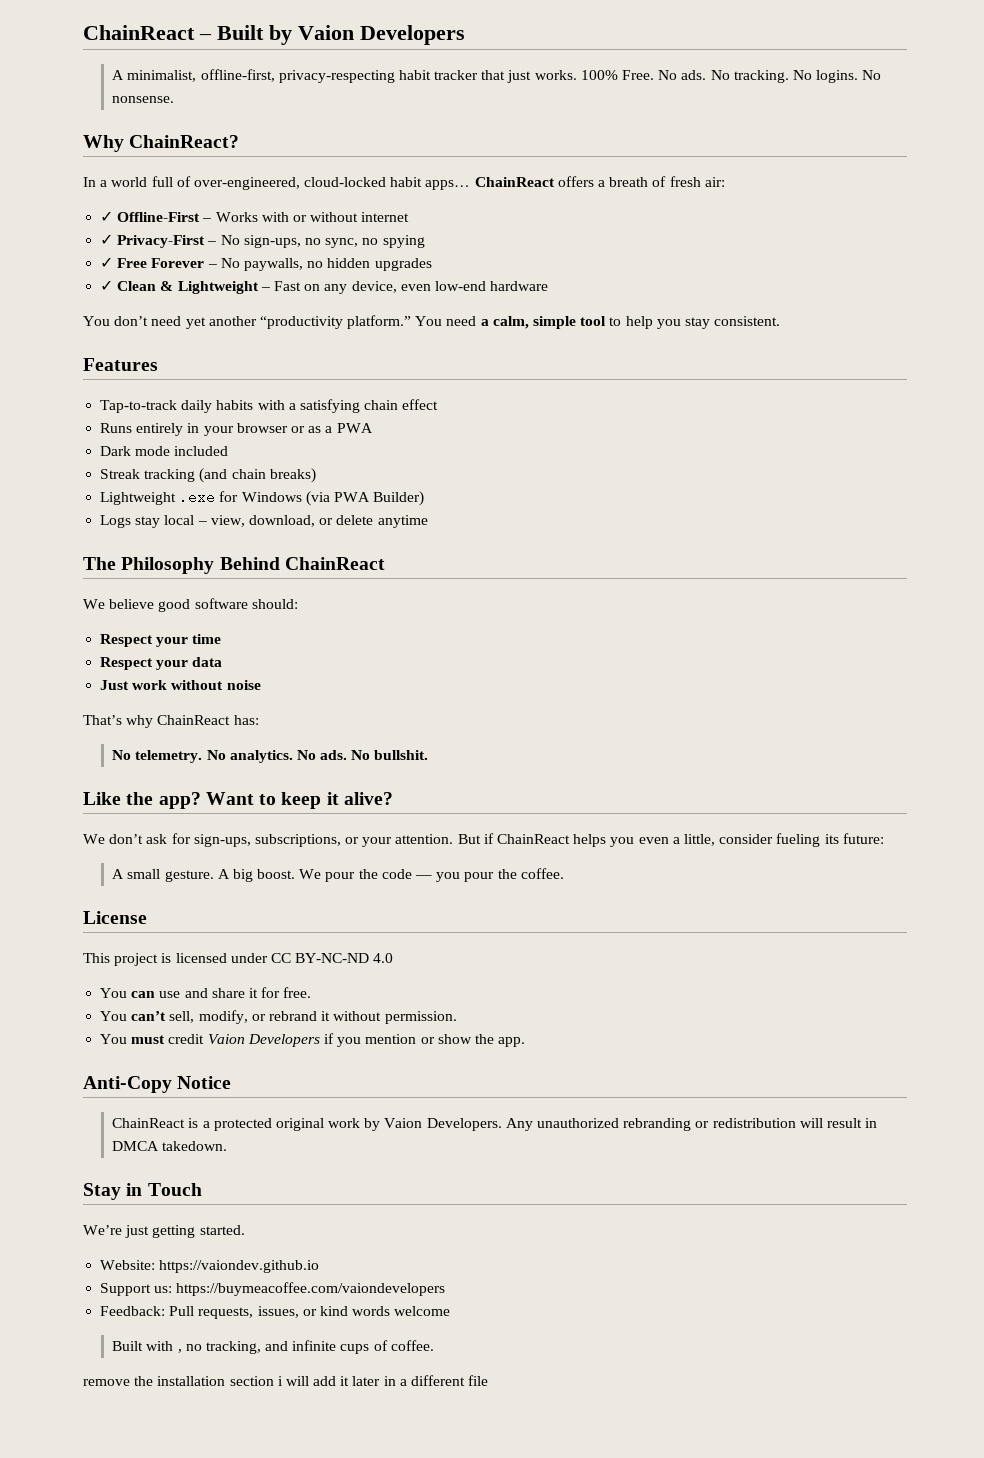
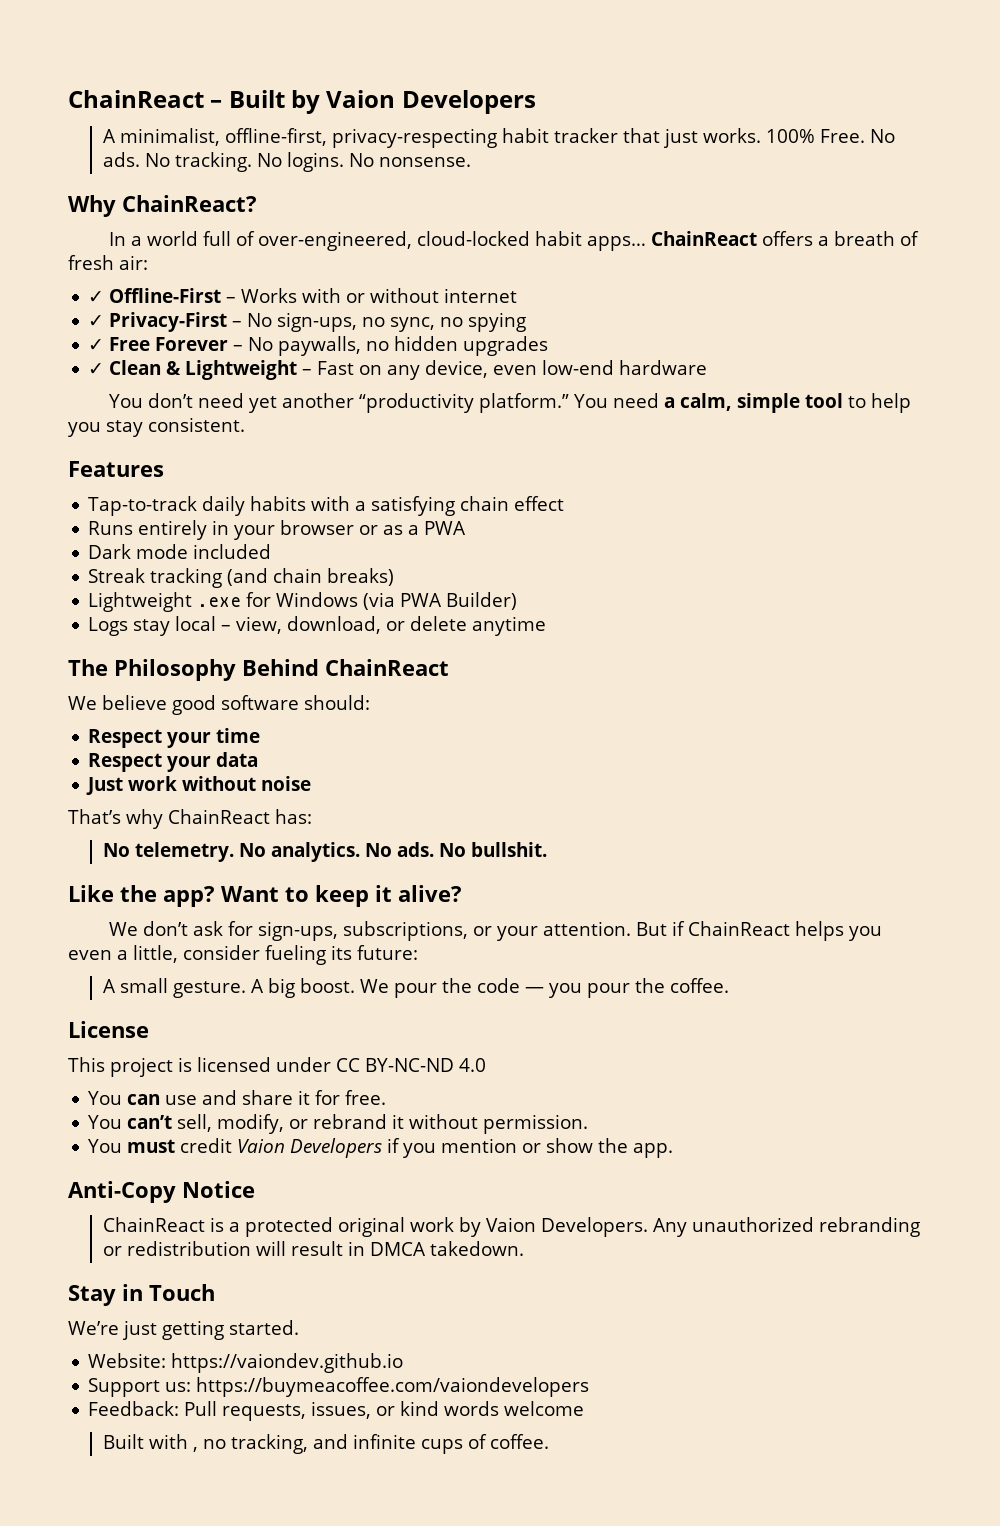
[83,1375,489,1386] // remove the installation section i will add it later in a different file -> (549, 1441) none

